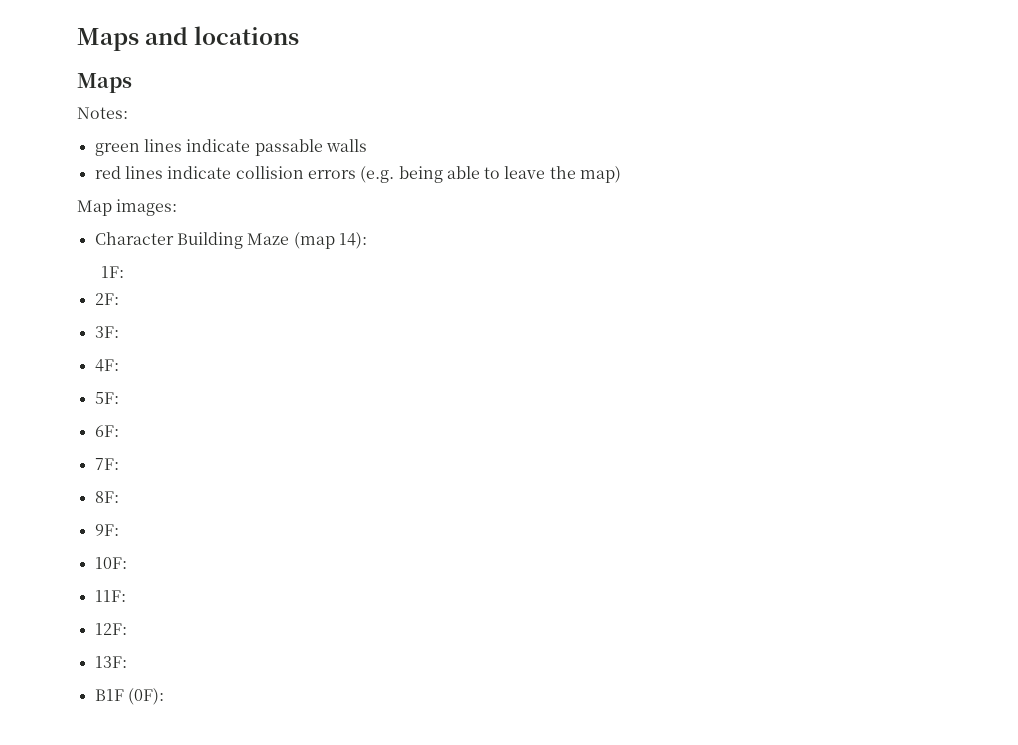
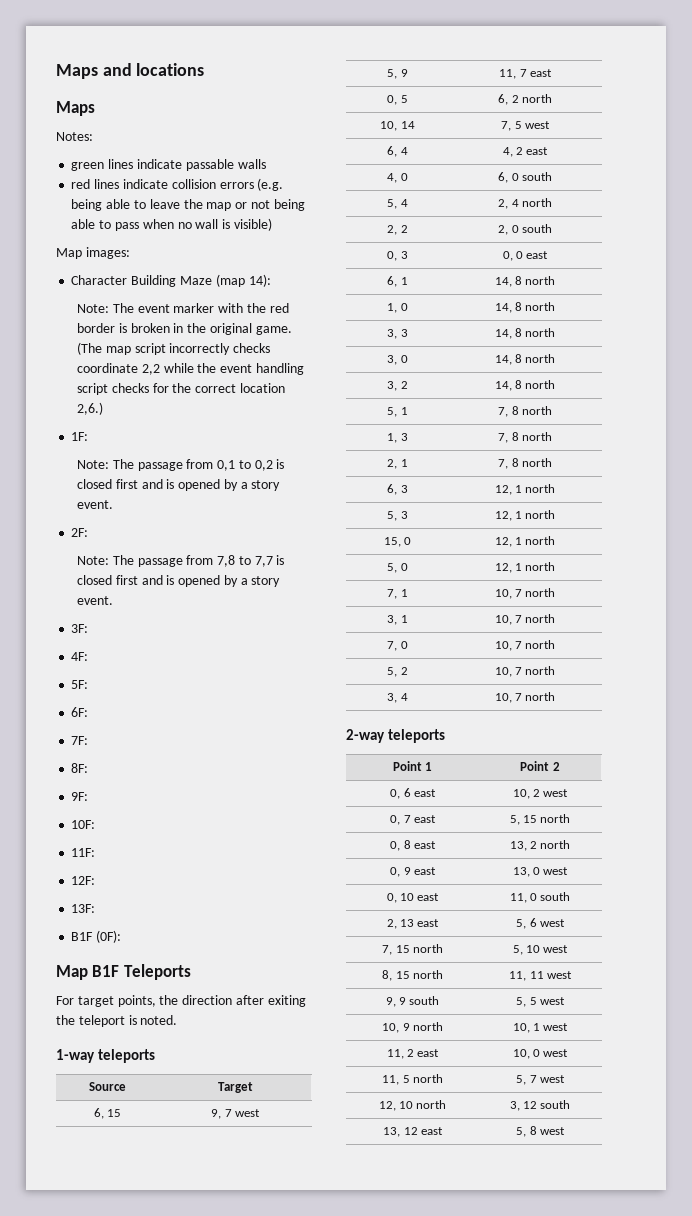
[580,166,622,183] map) -> [206,199,305,211] [71,218,272,231] map or not being able to pass when no wall is visible)
[101,266,125,278] [94,293,119,305] 1F: // 2F: -> [76,303,289,313] [76,323,292,335] [76,342,271,355] [76,363,304,375] [76,383,285,395] [76,402,103,415] [71,432,89,441] [76,459,285,471] [76,479,281,491] [76,500,113,509] [71,528,89,537] [76,555,285,567] [76,575,281,587] [76,596,113,605] Note: The event marker with the red border is broken in the original game. (The map script incorrectly checks coordinate 2,2 while the event handling script checks for the correct location 2,6.) // 1F: // Note: The passage from 0,1 to 0,2 is closed first and is opened by a story event. // 2F: // Note: The passage from 7,8 to 7,7 is closed first and is opened by a story event.
(164, 696) none -> [56,964,191,980] [56,995,306,1007] [56,1015,178,1027] [56,1049,156,1063] [89,1082,126,1091] [217,1082,253,1093] [93,1108,122,1119] [211,1109,260,1119] [387,69,408,79] [499,69,552,79] [387,95,408,105] [498,94,552,105] [380,121,415,131] [501,121,550,131] [387,146,408,157] [502,147,549,157] [387,173,408,183] [498,172,552,183] [387,199,408,209] [498,198,552,209] [387,225,408,235] [498,224,552,235] [387,251,408,261] [502,251,549,261] [387,276,408,287] [494,276,556,287] [387,303,408,313] [494,302,556,313] [387,329,408,339] [494,328,556,339] [387,355,408,365] [494,354,556,365] [387,381,408,391] [494,380,556,391] [387,407,408,417] [498,406,552,417] [387,433,408,443] [498,432,552,443] [387,459,408,469] [498,458,552,469] [387,484,408,495] [494,484,556,495] [387,511,408,521] [494,510,556,521] [383,537,412,547] [494,536,556,547] [387,563,408,573] [494,562,556,573] [387,589,408,599] [494,588,556,599] [387,615,408,625] [494,614,556,625] [387,641,408,651] [494,640,556,651] [387,667,408,677] [494,666,556,677] [387,693,408,703] [494,692,556,703] [346,729,446,743] [392,761,433,771] [520,761,560,771] [390,788,436,799] [512,789,569,799] [390,815,436,825] [509,814,571,825] [390,840,436,851] [509,840,571,851] [390,867,436,877] [512,867,569,877] [386,893,440,903] [509,892,571,903] [386,919,440,929] [516,918,565,929] [382,944,443,955] [512,945,569,955] [382,970,443,981] [509,971,572,981] [385,996,440,1007] [516,997,565,1007] [382,1022,443,1033] [512,1023,569,1033] [386,1049,440,1059] [512,1049,569,1059] [382,1074,443,1085] [516,1075,565,1085] [378,1100,447,1111] [509,1100,571,1111] [383,1127,443,1137] [516,1126,565,1137] // Map B1F Teleports // For target points, the direction after exiting the teleport is noted. // 1-way teleports // Source | Target // 6, 15 | 9, 7 west // 5, 9 | 11, 7 east // 0, 5 | 6, 2 north // 10, 14 | 7, 5 west // 6, 4 | 4, 2 east // 4, 0 | 6, 0 south // 5, 4 | 2, 4 north // 2, 2 | 2, 0 south // 0, 3 | 0, 0 east // 6, 1 | 14, 8 north // 1, 0 | 14, 8 north // 3, 3 | 14, 8 north // 3, 0 | 14, 8 north // 3, 2 | 14, 8 north // 5, 1 | 7, 8 north // 1, 3 | 7, 8 north // 2, 1 | 7, 8 north // 6, 3 | 12, 1 north // 5, 3 | 12, 1 north // 15, 0 | 12, 1 north // 5, 0 | 12, 1 north // 7, 1 | 10, 7 north // 3, 1 | 10, 7 north // 7, 0 | 10, 7 north // 5, 2 | 10, 7 north // 3, 4 | 10, 7 north // 2-way teleports // Point 1 | Point 2 // 0, 6 east | 10, 2 west // 0, 7 east | 5, 15 north // 0, 8 east | 13, 2 north // 0, 9 east | 13, 0 west // 0, 10 east | 11, 0 south // 2, 13 east | 5, 6 west // 7, 15 north | 5, 10 west // 8, 15 north | 11, 11 west // 9, 9 south | 5, 5 west // 10, 9 north | 10, 1 west // 11, 2 east | 10, 0 west // 11, 5 north | 5, 7 west // 12, 10 north | 3, 12 south // 13, 12 east | 5, 8 west

